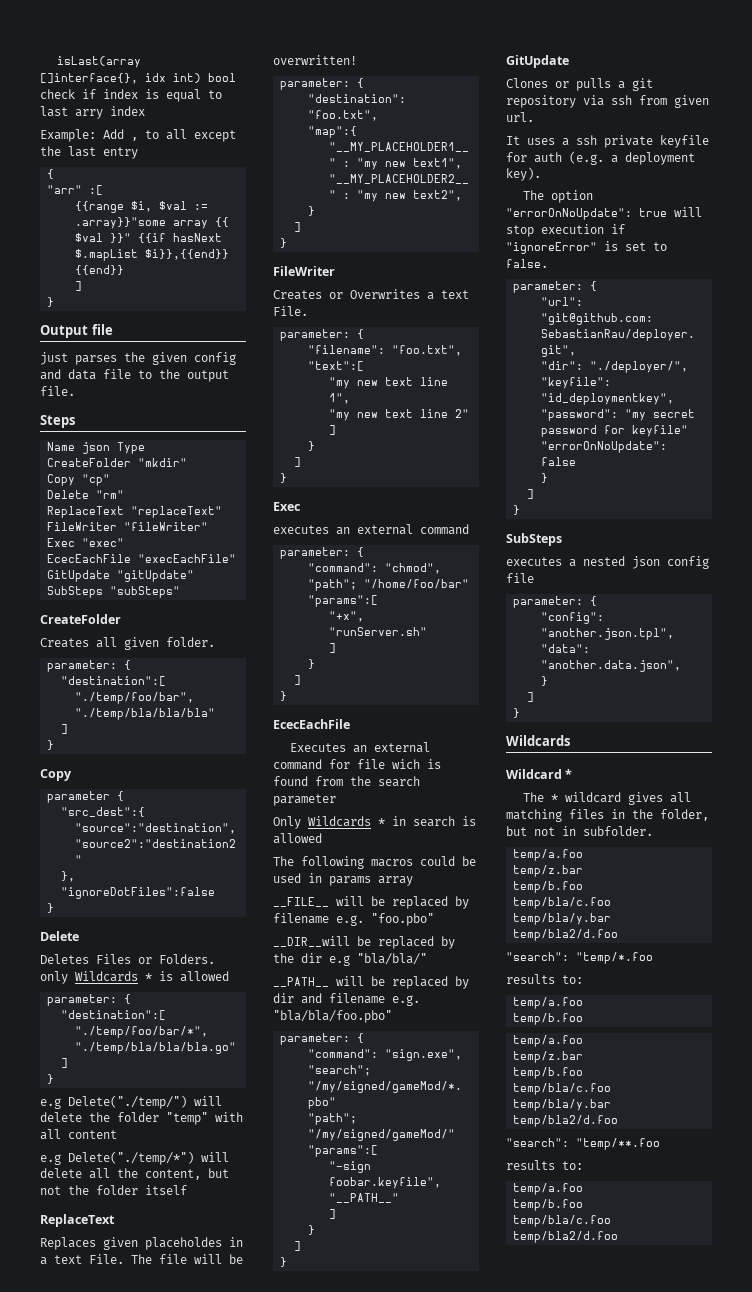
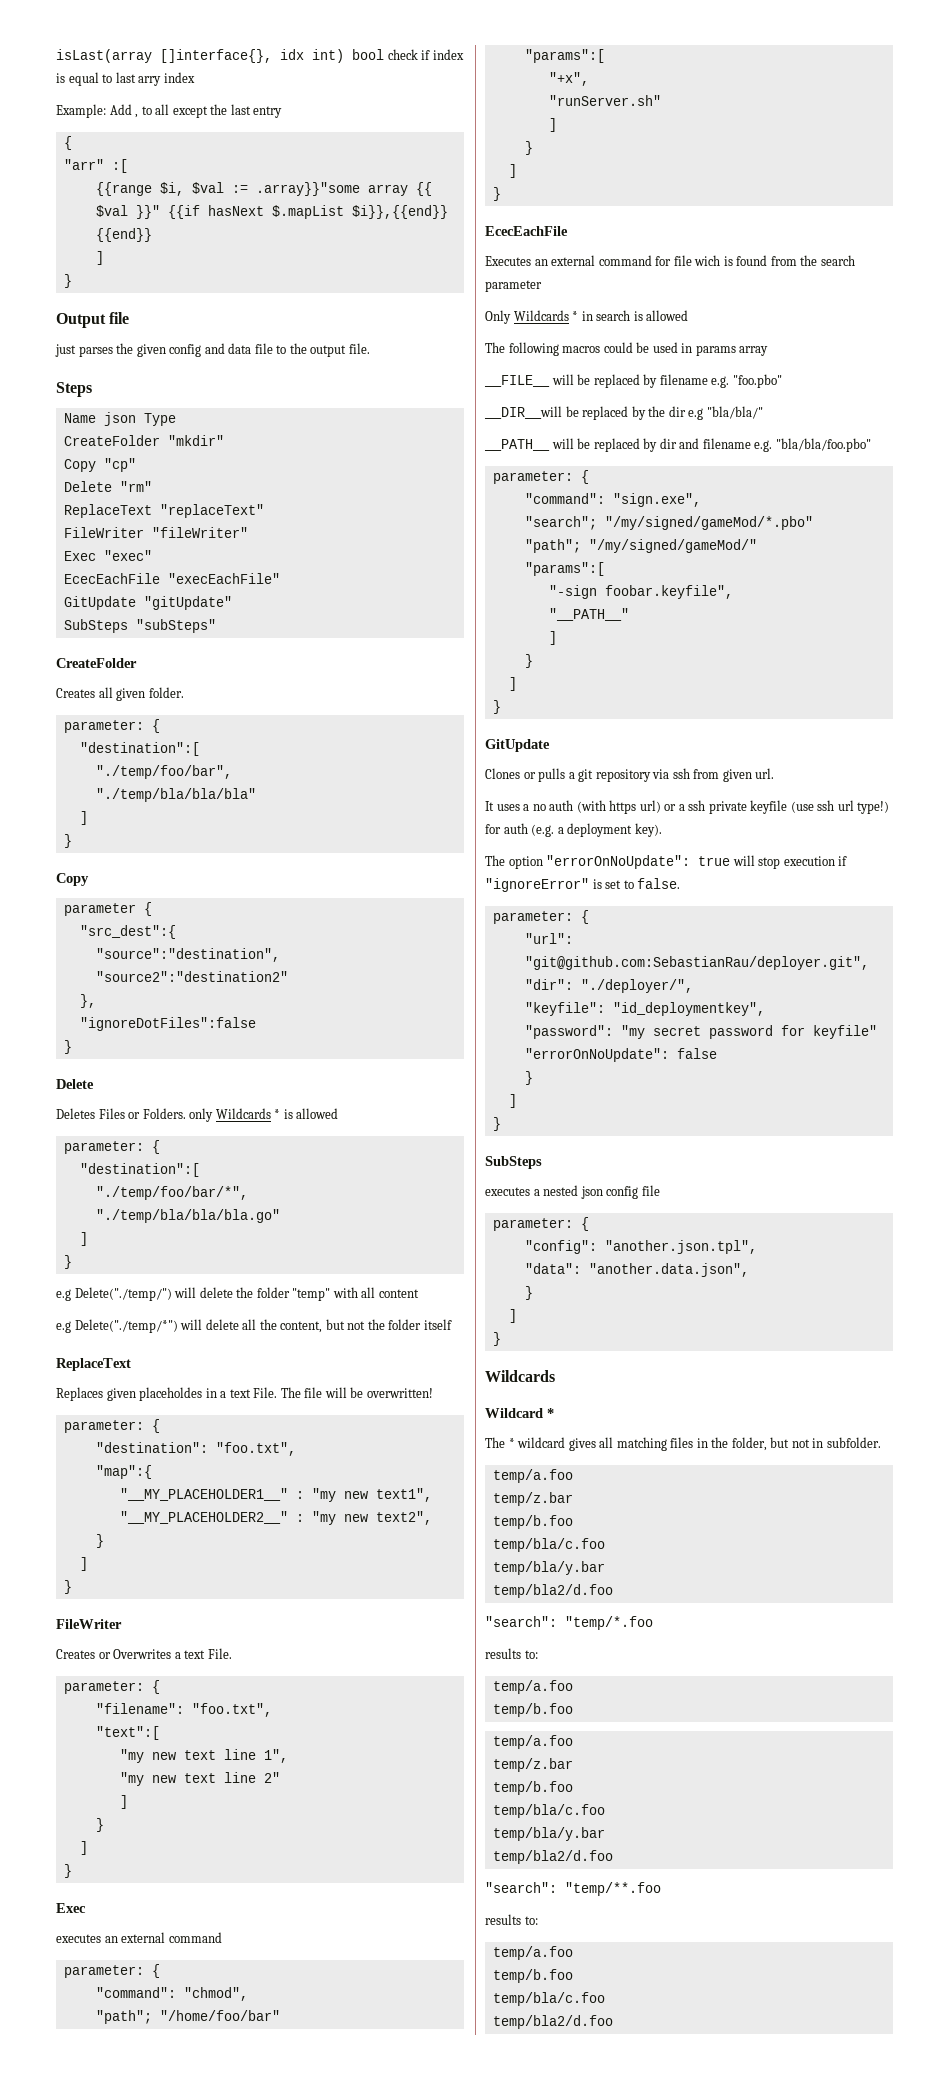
[576,135,709,148] ssh private keyfile -> [532,800,890,814] no auth (with https url) or a ssh private keyfile (use ssh url type!)

